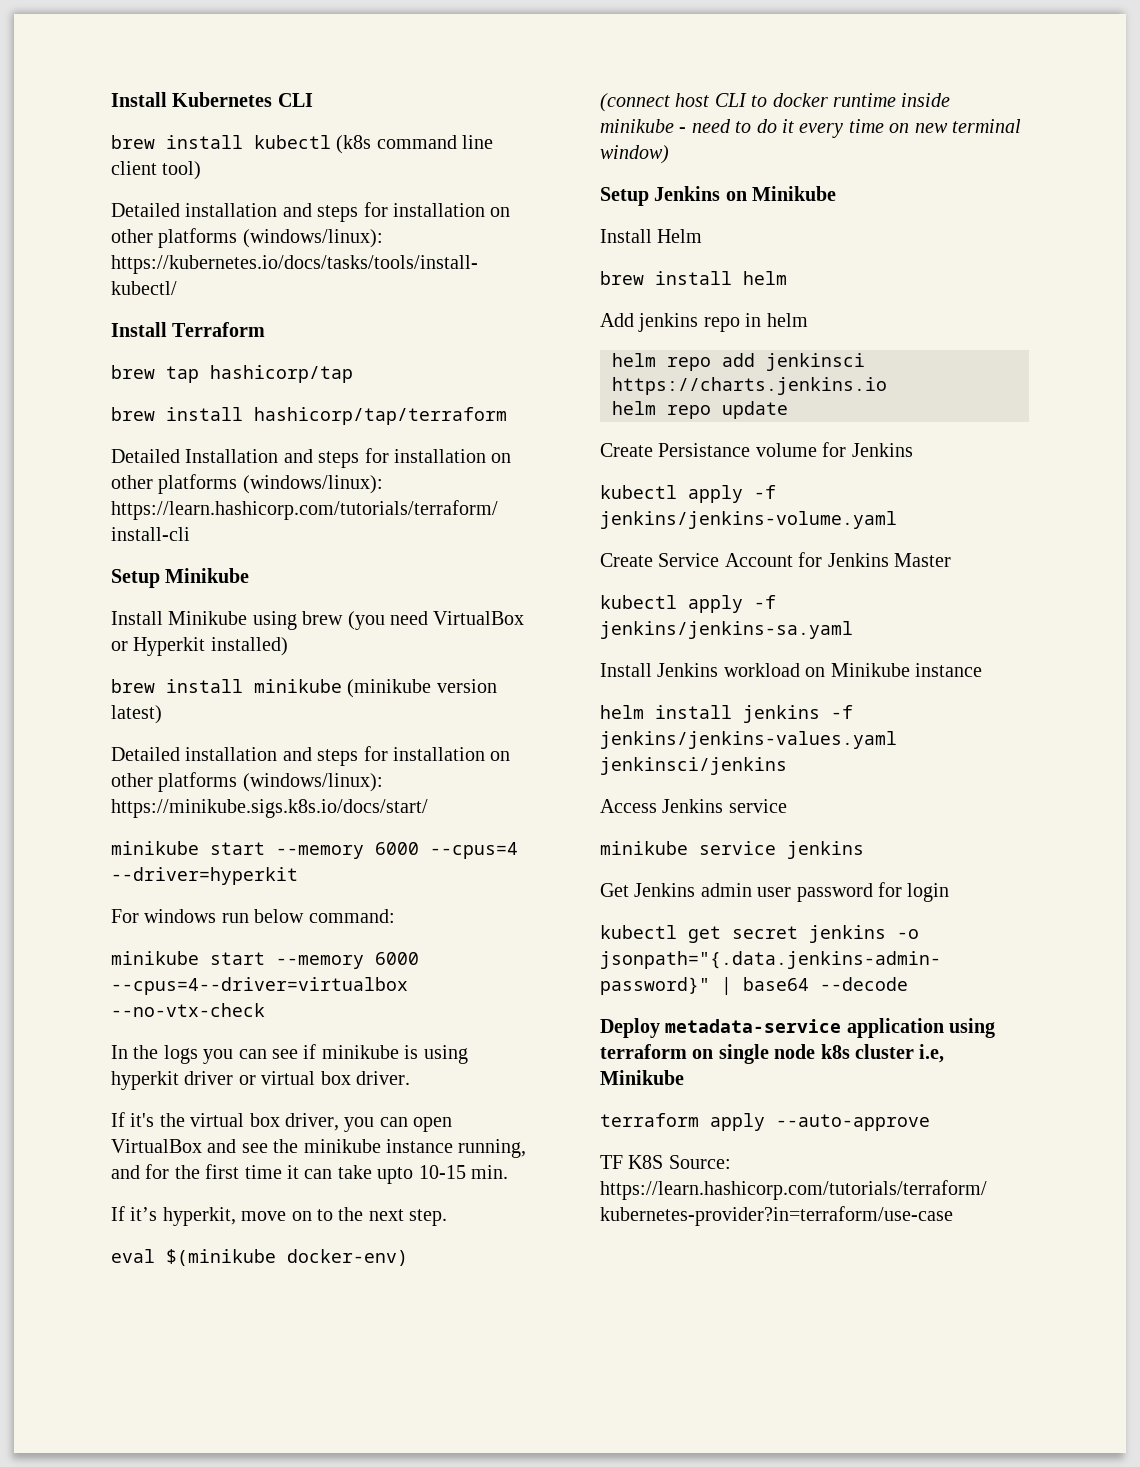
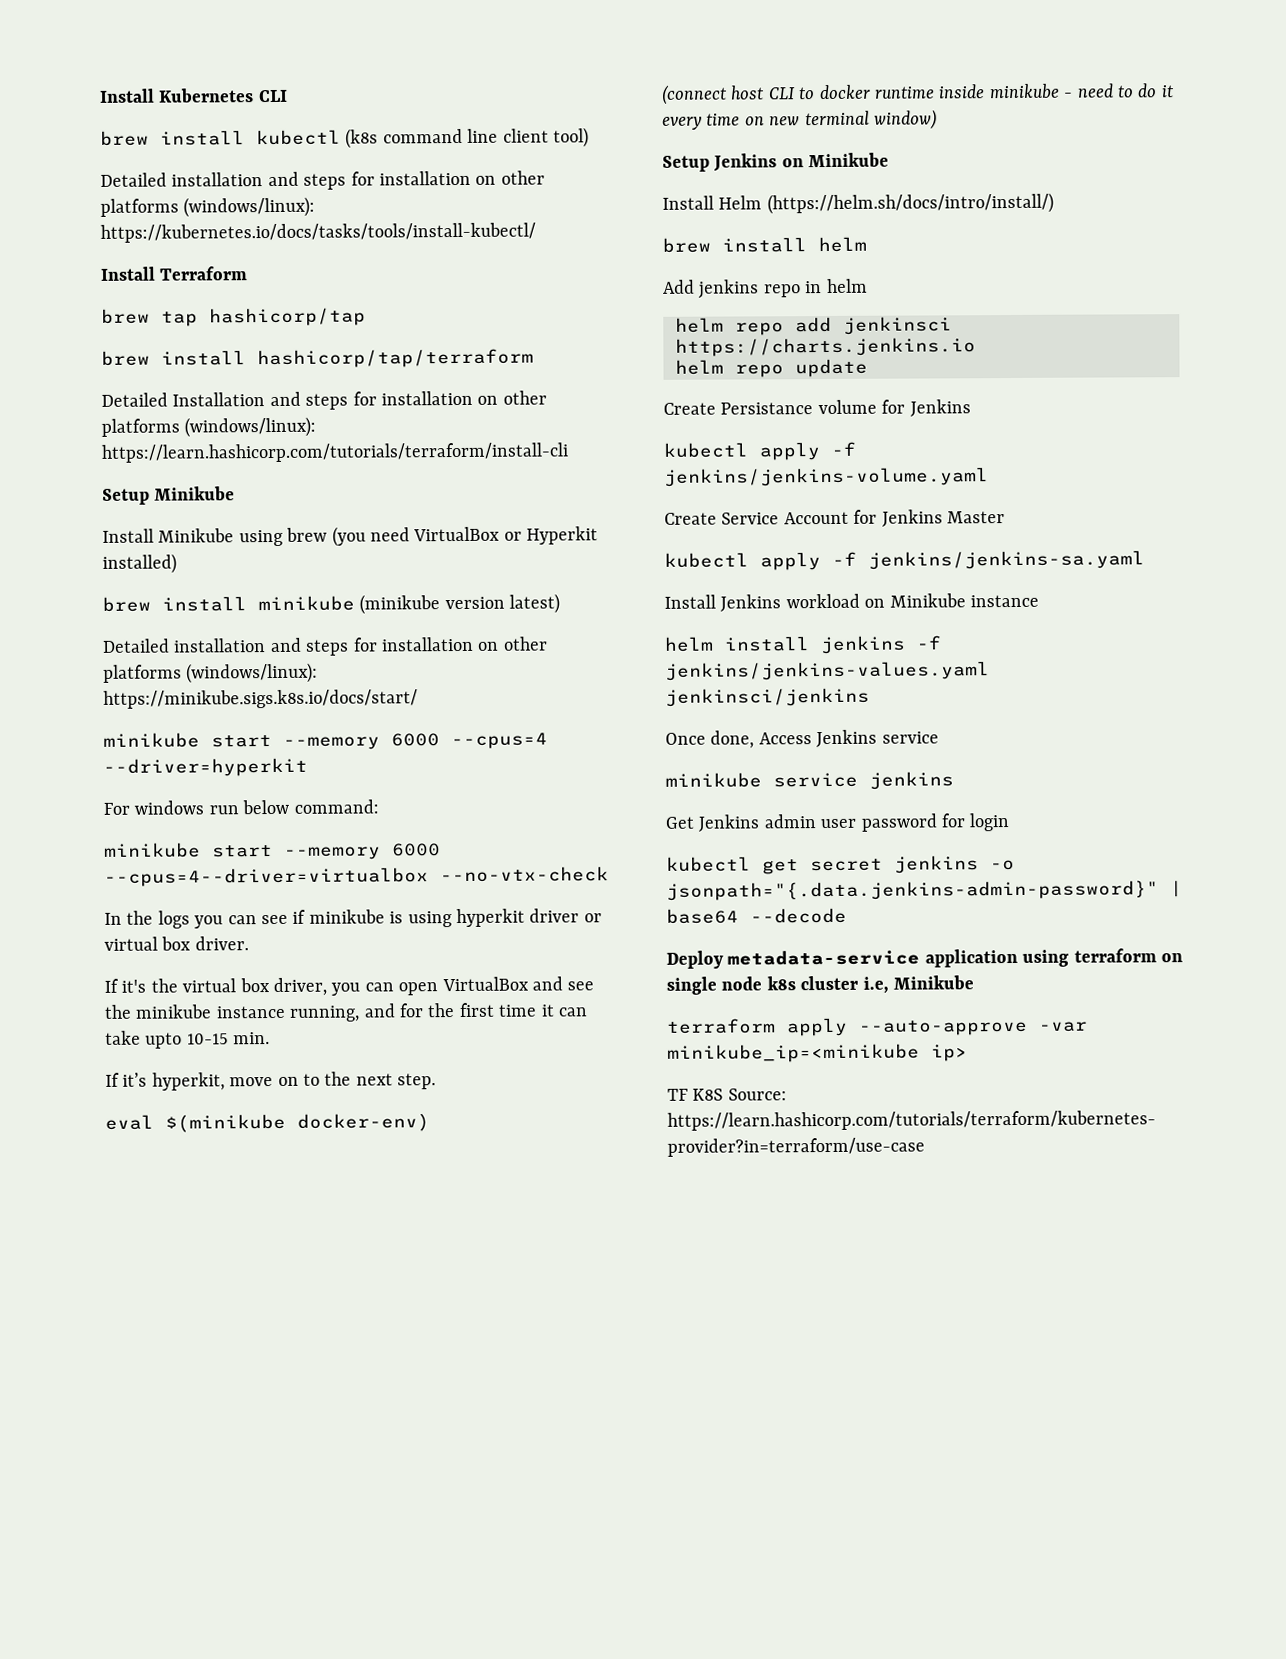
(703, 236) none -> [766,192,1054,215] (https://helm.sh/docs/intro/install/)
(787, 766) none -> [665,730,755,749] Once done,
(930, 1122) none -> [1039,1021,1088,1032] [667,1043,968,1063] -var minikube_ip=<minikube ip>

